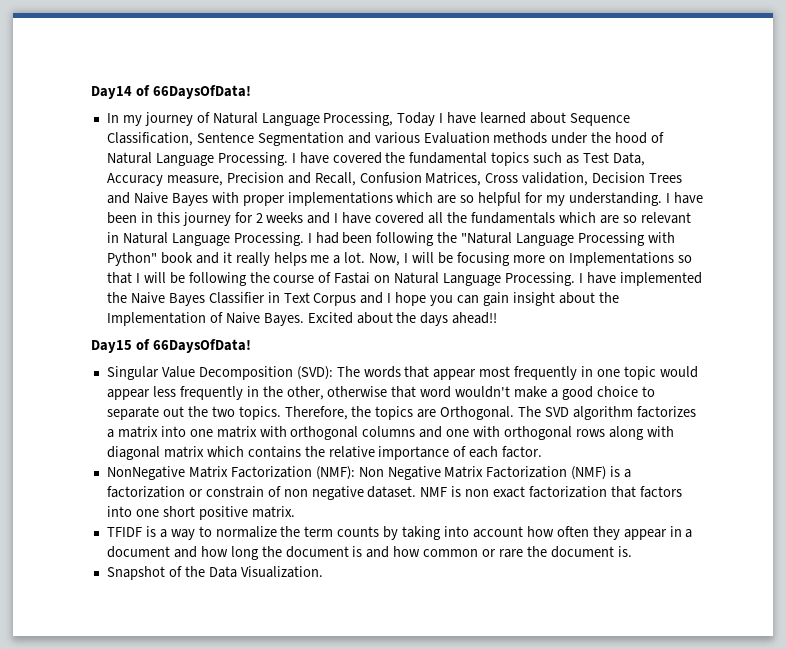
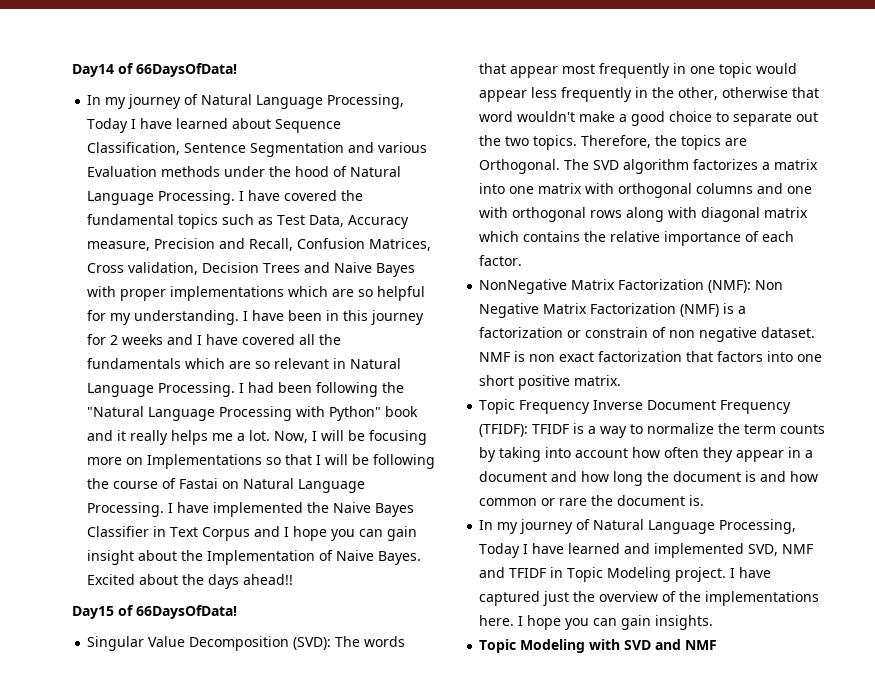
(295, 512) none -> [479,399,792,414] [479,424,529,437] Topic Frequency Inverse Document Frequency (TFIDF):
[106,566,323,580] Snapshot of the Data Visualization. -> [479,519,797,534] [479,543,814,558] [479,567,772,582] [479,591,820,606] [479,615,714,630] [479,639,718,653] In my journey of Natural Language Processing, Today I have learned and implemented SVD, NMF and TFIDF in Topic Modeling project. I have captured just the overview of the implementations here. I hope you can gain insights. // Topic Modeling with SVD and NMF

